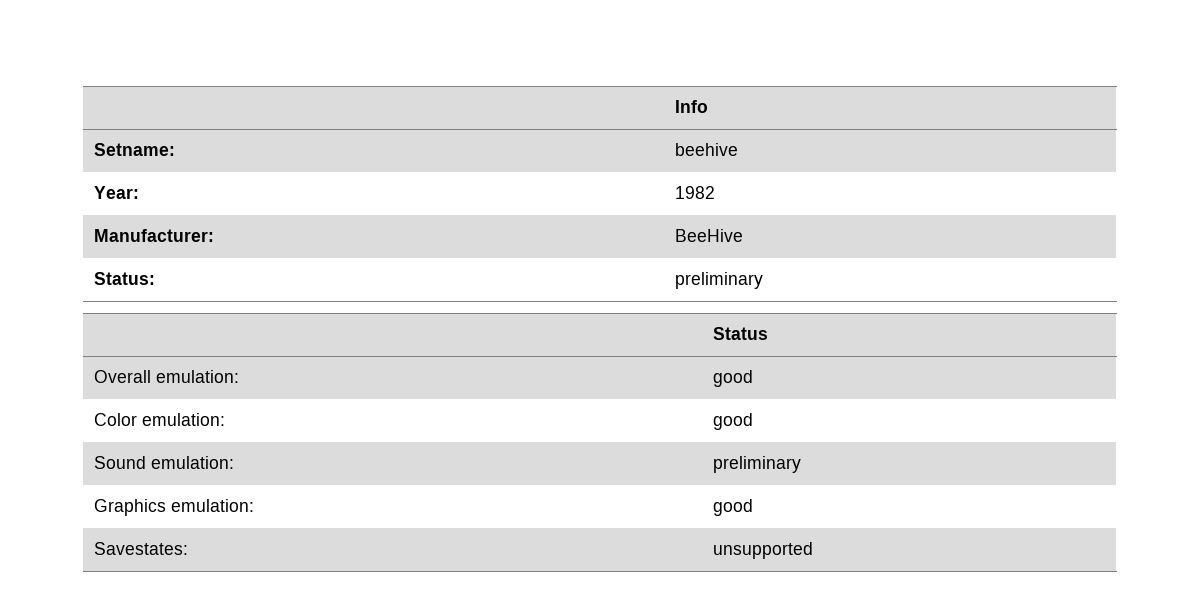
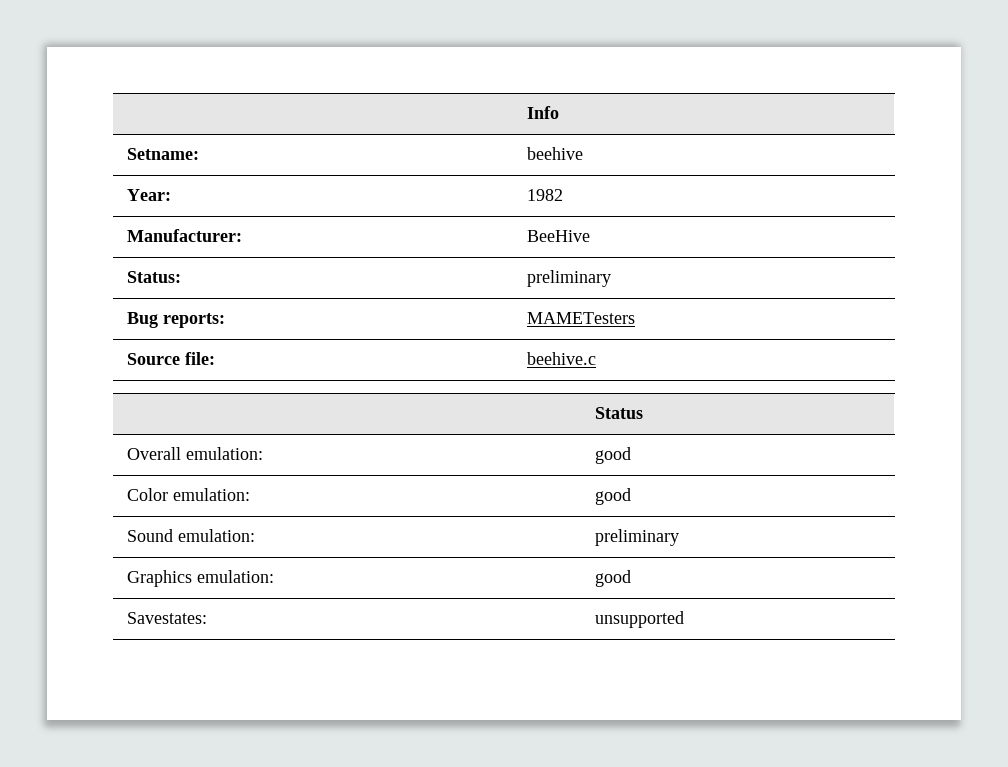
(763, 280) none -> [127,312,226,328] [527,312,636,324] [127,352,216,365] [527,352,597,365] // Bug reports: | MAMETesters // Source file: | beehive.c

